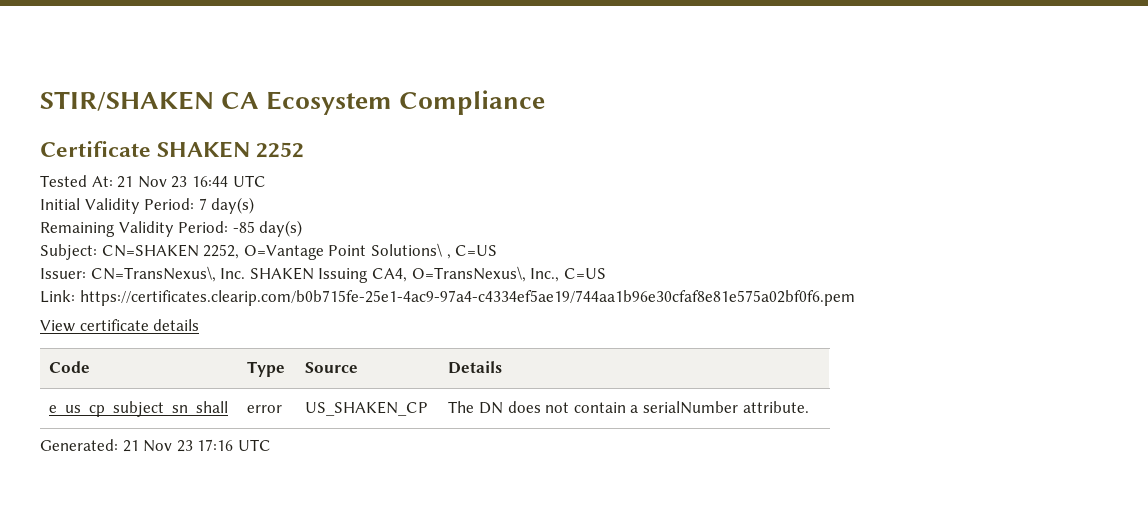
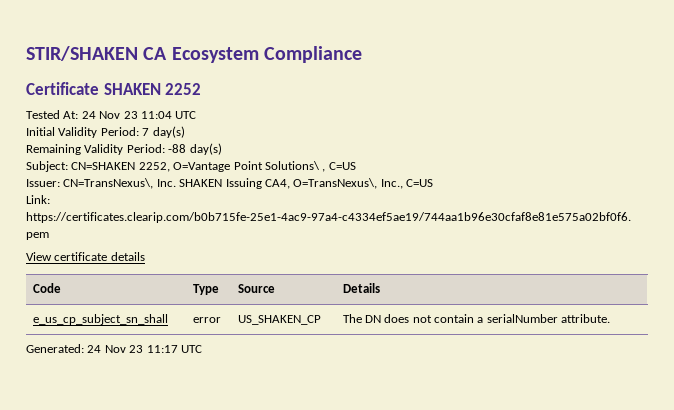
[117,176,228,188] 21 Nov 23 16:44 -> [81,111,172,119] 24 Nov 23 11:04
[232,221,255,233] -85 -> [168,144,187,153] -88
[122,439,234,452] 21 Nov 23 17:16 -> [87,345,178,353] 24 Nov 23 11:17

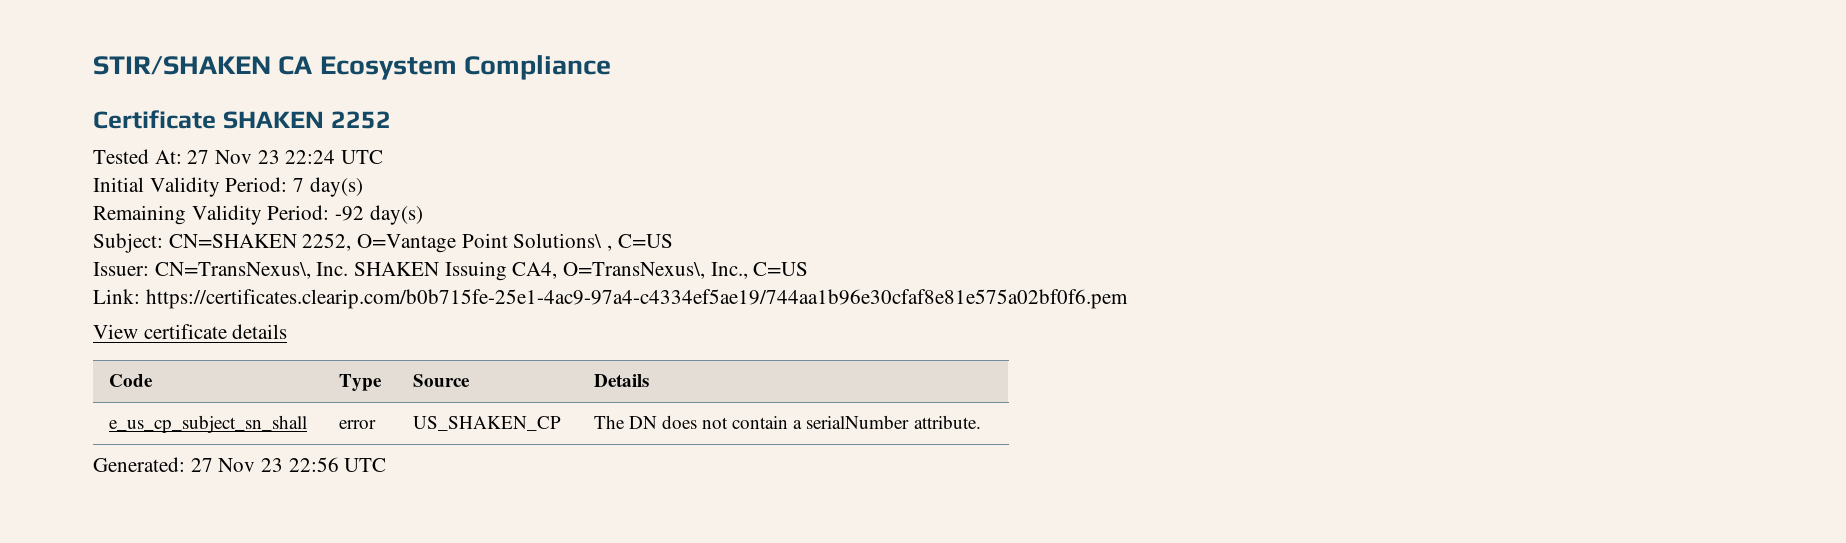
[81,111,172,119] 24 Nov 23 11:04 -> [187,150,336,164] 27 Nov 23 22:24
[168,144,187,153] -88 -> [335,206,365,221] -92
[87,345,178,353] 24 Nov 23 11:17 -> [190,457,339,472] 27 Nov 23 22:56

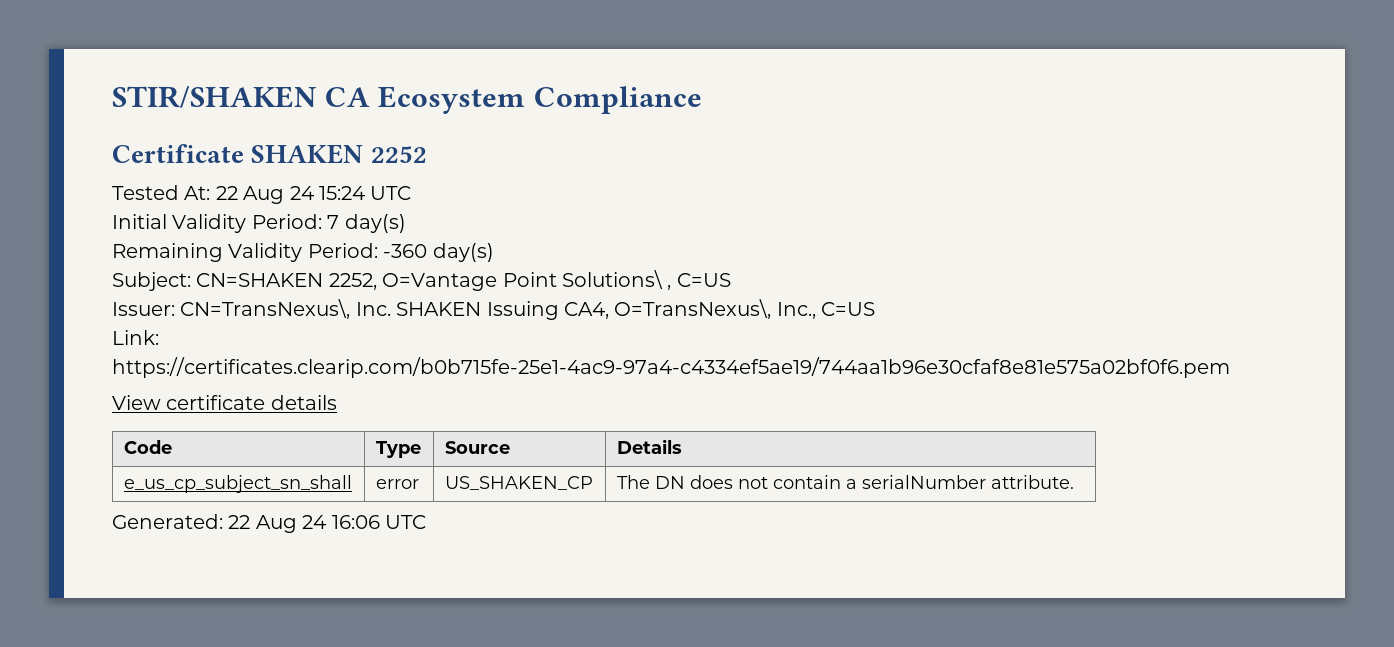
[187,150,336,164] 27 Nov 23 22:24 -> [215,186,365,204] 22 Aug 24 15:24
[335,206,365,221] -92 -> [383,244,428,258] -360
[190,457,339,472] 27 Nov 23 22:56 -> [228,515,380,533] 22 Aug 24 16:06

